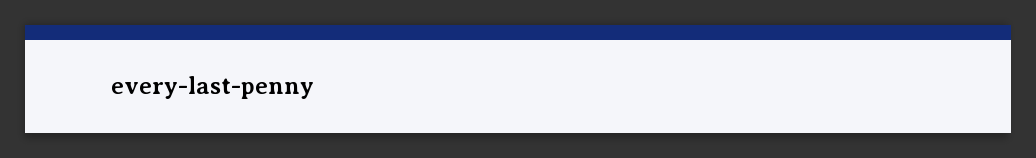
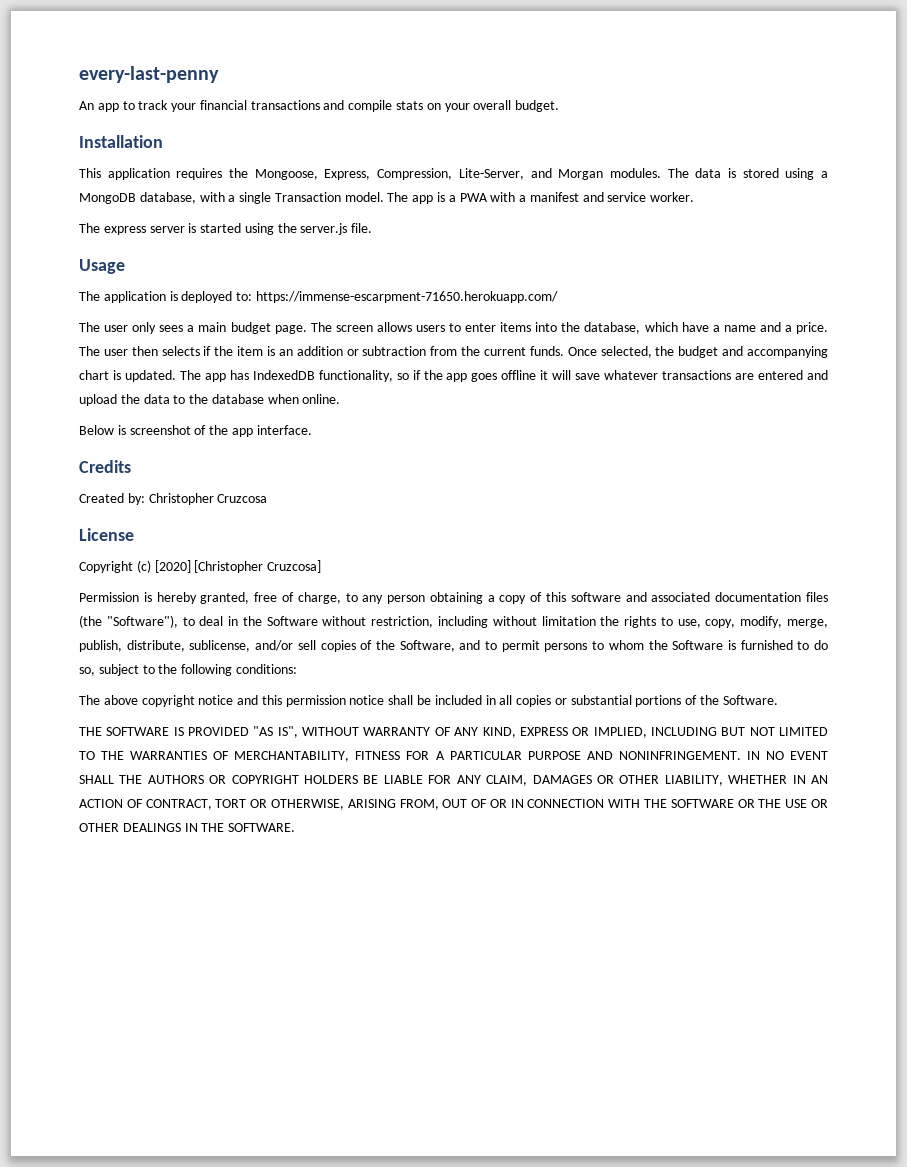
(314, 87) none -> [79,100,560,112] [79,135,163,148] [79,168,828,180] [79,192,695,204] [79,223,373,235] [79,259,125,274] [79,291,558,303] [79,322,829,334] [79,346,828,358] [79,370,829,382] [79,394,341,406] [79,425,312,437] [79,460,131,473] [79,493,268,505] [79,528,134,541] [79,560,322,573] [79,592,828,604] [79,615,829,628] [79,640,829,652] [79,664,297,676] [79,695,778,707] [79,726,829,738] [79,751,828,762] [79,775,828,786] [79,799,828,810] [79,823,296,832] // An app to track your financial transactions and compile stats on your overall budget. // Installation // This application requires the Mongoose, Express, Compression, Lite-Server, and Morgan modules. The data is stored using a MongoDB database, with a single Transaction model. The app is a PWA with a manifest and service worker. // The express server is started using the server.js file. // Usage // The application is deployed to: https://immense-escarpment-71650.herokuapp.com/ // The user only sees a main budget page. The screen allows users to enter items into the database, which have a name and a price. The user then selects if the item is an addition or subtraction from the current funds. Once selected, the budget and accompanying chart is updated. The app has IndexedDB functionality, so if the app goes offline it will save whatever transactions are entered and upload the data to the database when online. // Below is screenshot of the app interface. // Credits // Created by: Christopher Cruzcosa // License // Copyright (c) [2020] [Christopher Cruzcosa] // Permission is hereby granted, free of charge, to any person obtaining a copy of this software and associated documentation files (the "Software"), to deal in the Software without restriction, including without limitation the rights to use, copy, modify, merge, publish, distribute, sublicense, and/or sell copies of the Software, and to permit persons to whom the Software is furnished to do so, subject to the following conditions: // The above copyright notice and this permission notice shall be included in all copies or substantial portions of the Software. // THE SOFTWARE IS PROVIDED "AS IS", WITHOUT WARRANTY OF ANY KIND, EXPRESS OR IMPLIED, INCLUDING BUT NOT LIMITED TO THE WARRANTIES OF MERCHANTABILITY, FITNESS FOR A PARTICULAR PURPOSE AND NONINFRINGEMENT. IN NO EVENT SHALL THE AUTHORS OR COPYRIGHT HOLDERS BE LIABLE FOR ANY CLAIM, DAMAGES OR OTHER LIABILITY, WHETHER IN AN ACTION OF CONTRACT, TORT OR OTHERWISE, ARISING FROM, OUT OF OR IN CONNECTION WITH THE SOFTWARE OR THE USE OR OTHER DEALINGS IN THE SOFTWARE.

